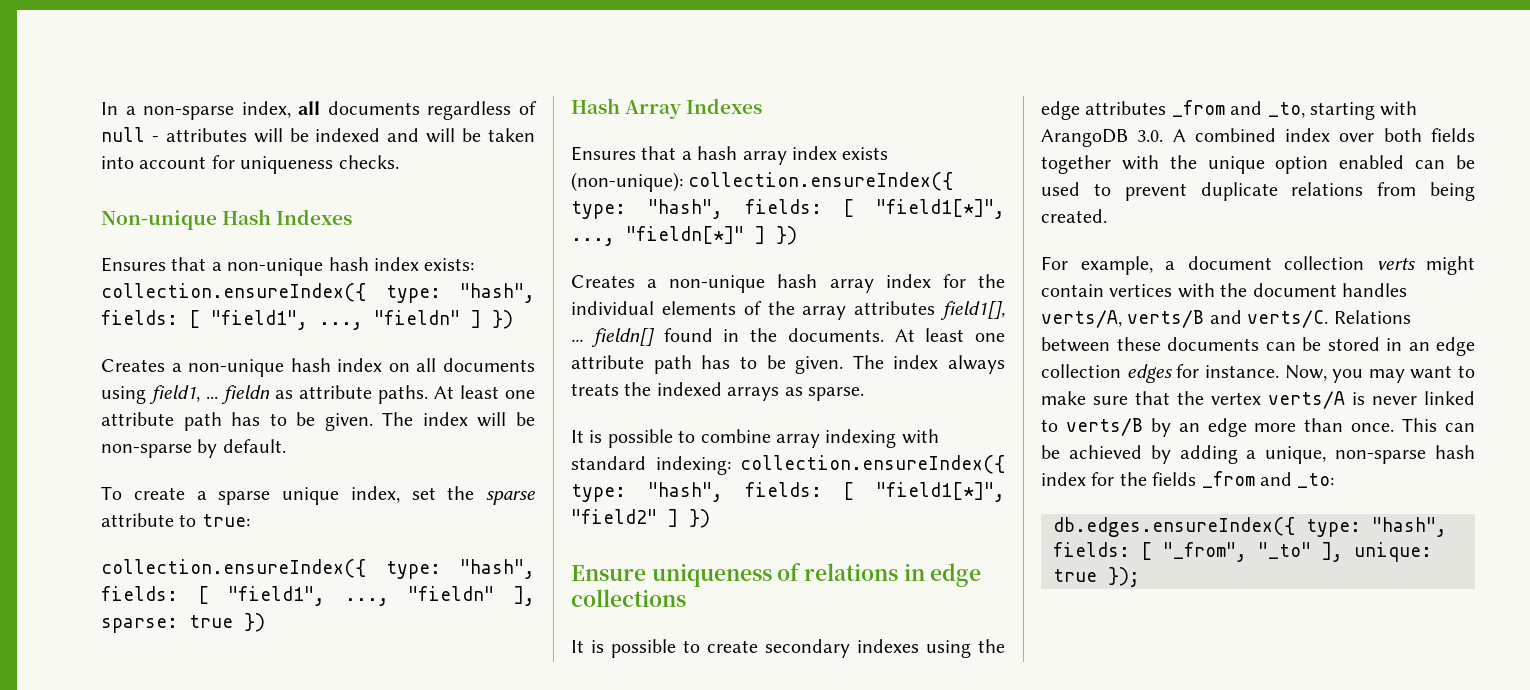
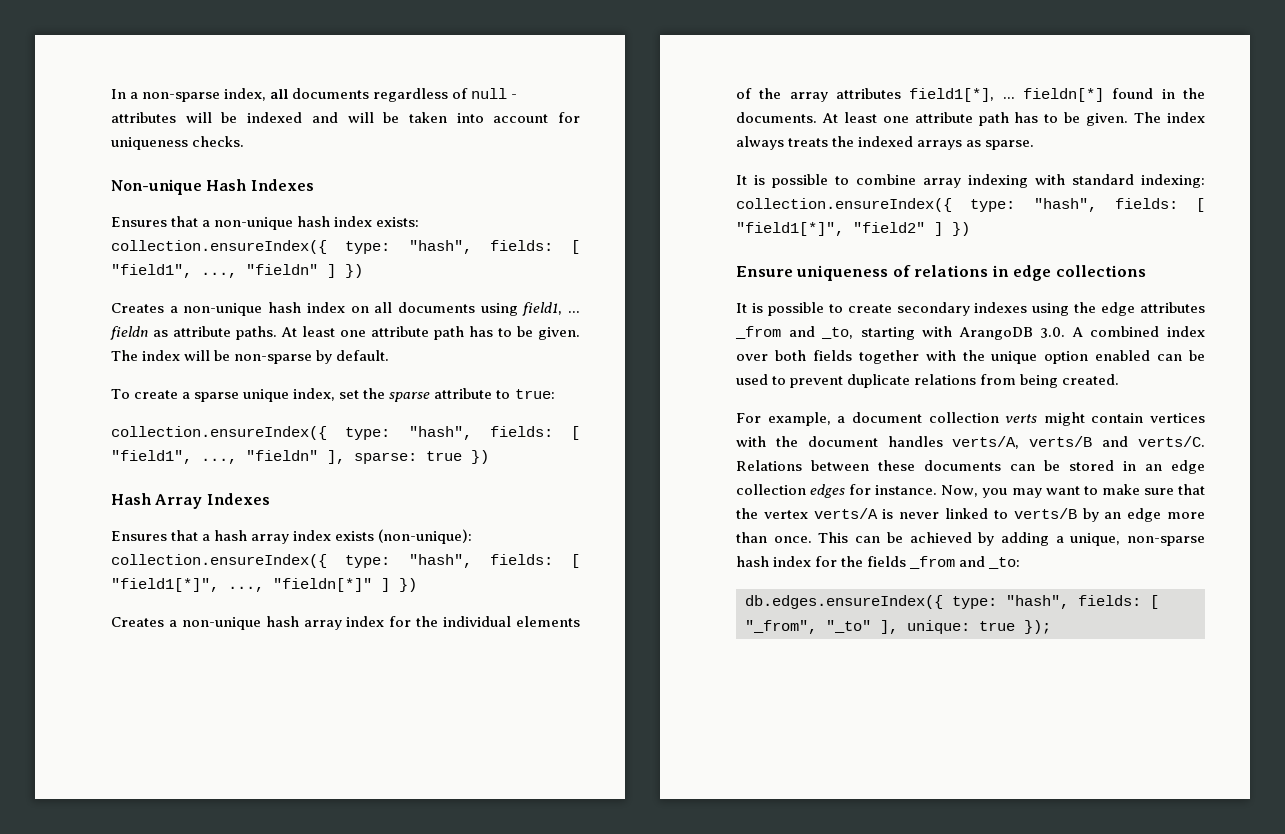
[939,301,1005,320] [571,328,654,347] field1[], ... fieldn[] -> [909,88,1104,102] field1[*], ... fieldn[*]

